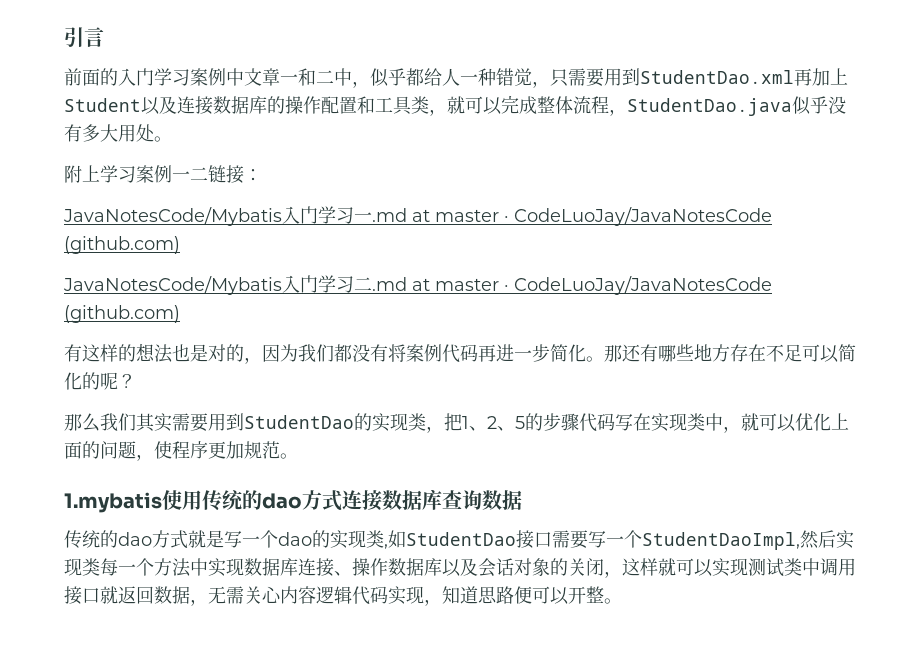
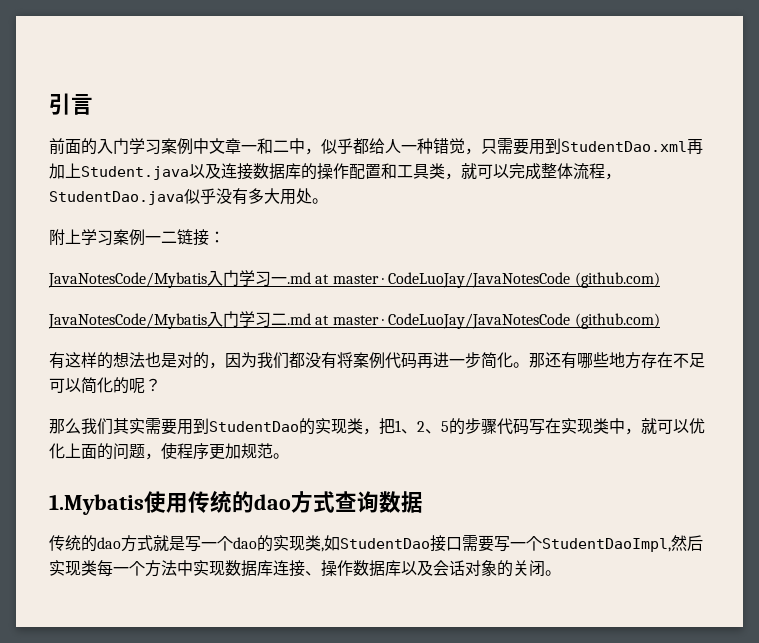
[64,98,141,112] Student -> [81,166,189,180] Student.java
[64,492,162,513] 1.mybatis -> [49,494,144,515] 1.Mybatis
[342,489,442,511] 连接数据库 -> (335, 502) none
[604,558,856,578] [64,586,604,606] ，这样就可以实现测试类中调用接口就返回数据，无需关心内容逻辑代码实现，知道思路便可以开整 -> (545, 568) none

